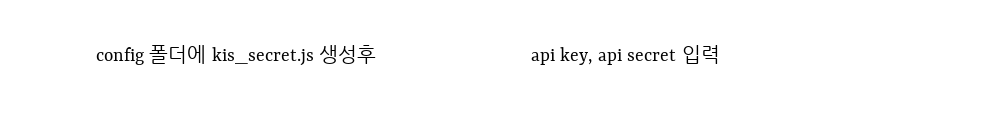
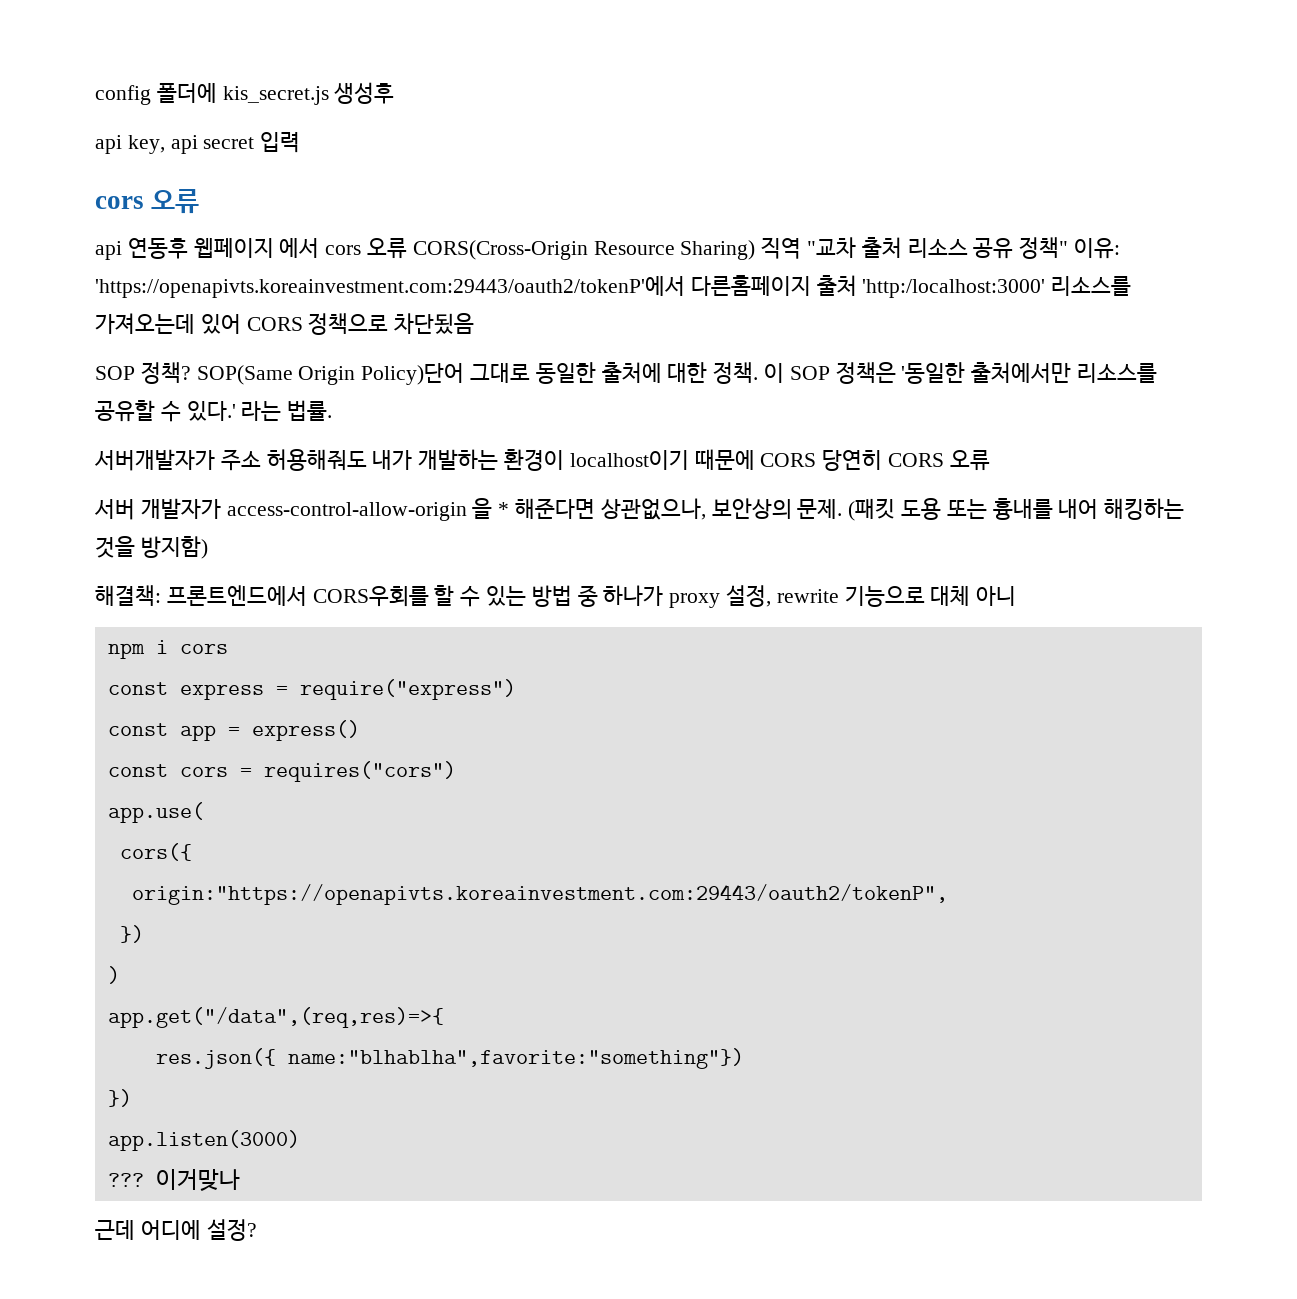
(720, 54) none -> [95,189,200,214] [95,237,1121,260] [95,275,1132,298] [95,313,475,335] [95,362,1158,385] [95,400,333,422] [94,449,990,471] [94,498,1185,521] [95,536,208,559] [95,585,1017,608] [107,640,228,659] [107,679,516,700] [107,720,360,741] [107,761,456,782] [107,802,204,823] [119,843,192,861] [131,884,948,905] [119,925,144,943] [107,966,120,984] [107,1007,444,1028] [155,1048,744,1069] [107,1089,132,1107] [107,1130,300,1151] [107,1169,240,1191] [95,1219,257,1241] // cors 오류 // api 연동후 웹페이지 에서 cors 오류 CORS(Cross-Origin Resource Sharing) 직역 "교차 출처 리소스 공유 정책" 이유: 'https://openapivts.koreainvestment.com:29443/oauth2/tokenP'에서 다른홈페이지 출처 'http:/localhost:3000' 리소스를 가져오는데 있어 CORS 정책으로 차단됬음 // SOP 정책? SOP(Same Origin Policy)단어 그대로 동일한 출처에 대한 정책. 이 SOP 정책은 '동일한 출처에서만 리소스를 공유할 수 있다.' 라는 법률. // 서버개발자가 주소 허용해줘도 내가 개발하는 환경이 localhost이기 때문에 CORS 당연히 CORS 오류 // 서버 개발자가 access-control-allow-origin 을 * 해준다면 상관없으나, 보안상의 문제. (패킷 도용 또는 흉내를 내어 해킹하는 것을 방지함) // 해결책: 프론트엔드에서 CORS우회를 할 수 있는 방법 중 하나가 proxy 설정, rewrite 기능으로 대체 아니 // npm i cors // const express = require("express") // const app = express() // const cors = requires("cors") // app.use( // cors({ // origin:"https://openapivts.koreainvestment.com:29443/oauth2/tokenP", // }) // ) // app.get("/data",(req,res)=>{ // res.json({ name:"blhablha",favorite:"something"}) // }) // app.listen(3000) // ??? 이거맞나 // 근데 어디에 설정?

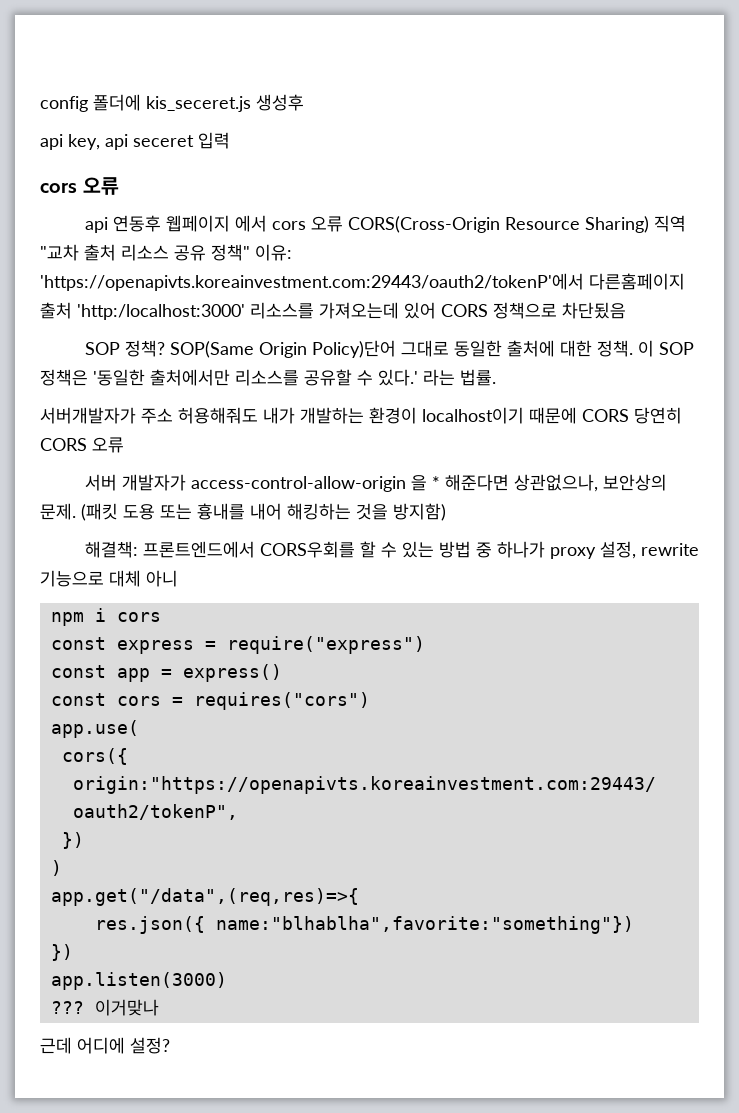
[222,86,329,105] kis_secret.js -> [146,96,251,112] kis_seceret.js
[203,137,255,149] secret -> [133,135,194,147] seceret

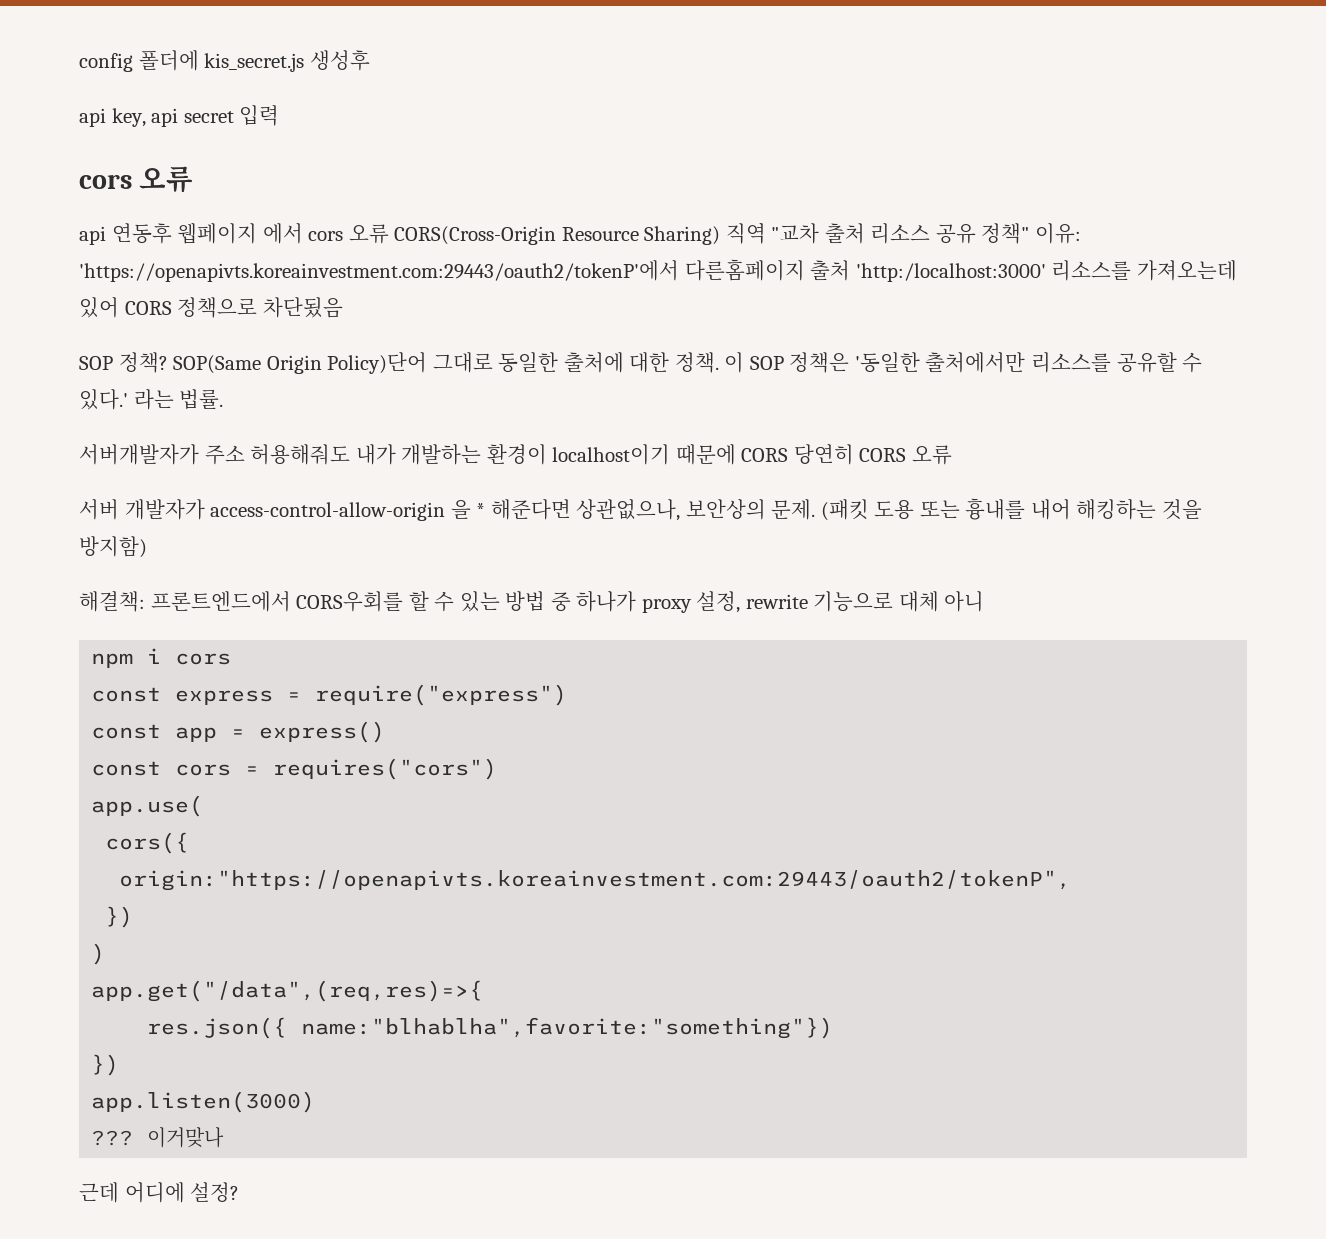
[146,96,251,112] kis_seceret.js -> [204,53,305,72] kis_secret.js
[133,135,194,147] seceret -> [183,111,234,123] secret

